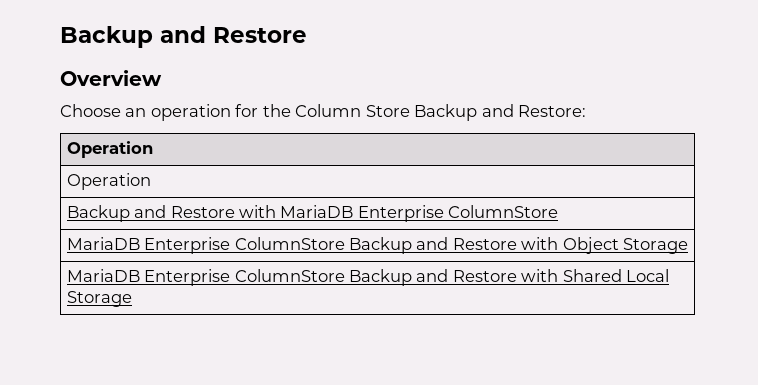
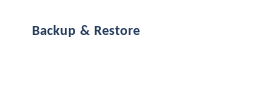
[60,26,307,48] [60,70,162,86] [60,104,587,121] [66,141,153,158] [66,173,151,190] [66,205,559,222] [66,237,689,254] [66,269,670,286] [66,291,132,307] Backup and Restore // Overview // Choose an operation for the Column Store Backup and Restore: // Operation // Operation // Backup and Restore with MariaDB Enterprise ColumnStore // MariaDB Enterprise ColumnStore Backup and Restore with Object Storage // MariaDB Enterprise ColumnStore Backup and Restore with Shared Local Storage -> [32,25,140,37] Backup & Restore

